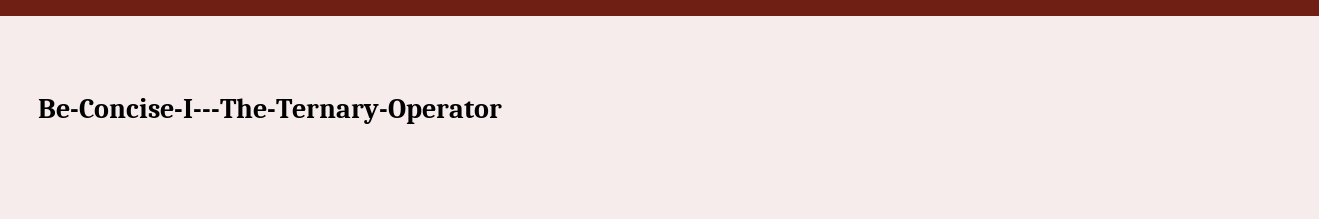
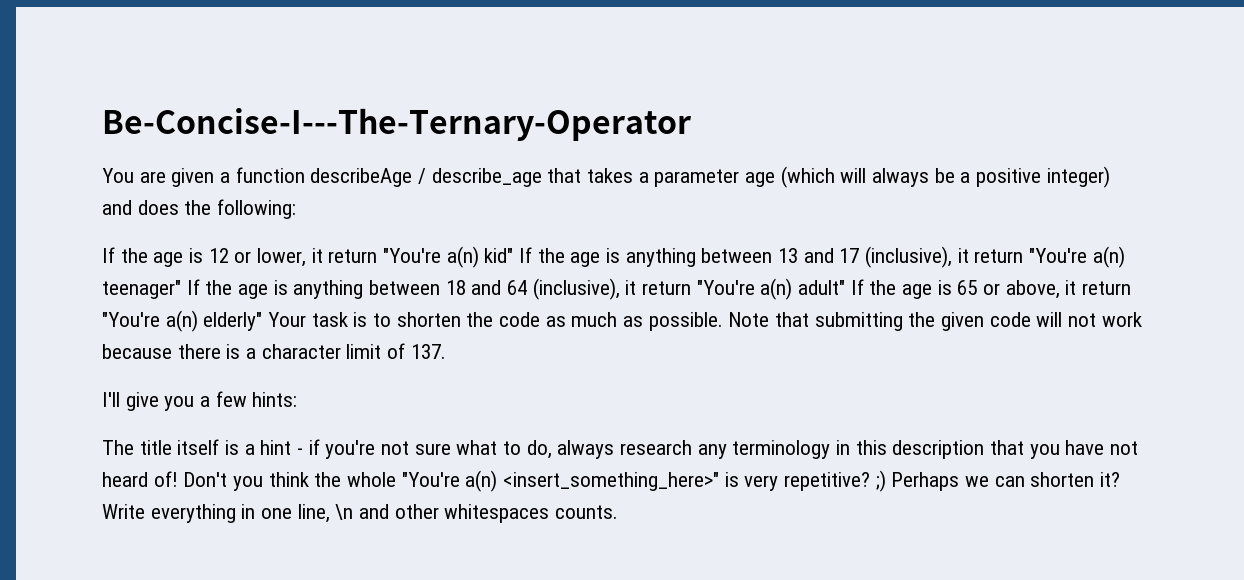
(502, 111) none -> [102,166,1110,188] [102,199,297,219] [102,246,1125,268] [102,278,1132,300] [102,310,1142,332] [102,343,446,359] [102,391,298,411] [102,439,1139,459] [102,470,1121,492] [102,504,619,523] // You are given a function describeAge / describe_age that takes a parameter age (which will always be a positive integer) and does the following: // If the age is 12 or lower, it return "You're a(n) kid" If the age is anything between 13 and 17 (inclusive), it return "You're a(n) teenager" If the age is anything between 18 and 64 (inclusive), it return "You're a(n) adult" If the age is 65 or above, it return "You're a(n) elderly" Your task is to shorten the code as much as possible. Note that submitting the given code will not work because there is a character limit of 137. // I'll give you a few hints: // The title itself is a hint - if you're not sure what to do, always research any terminology in this description that you have not heard of! Don't you think the whole "You're a(n) <insert_something_here>" is very repetitive? ;) Perhaps we can shorten it? Write everything in one line, \n and other whitespaces counts.

